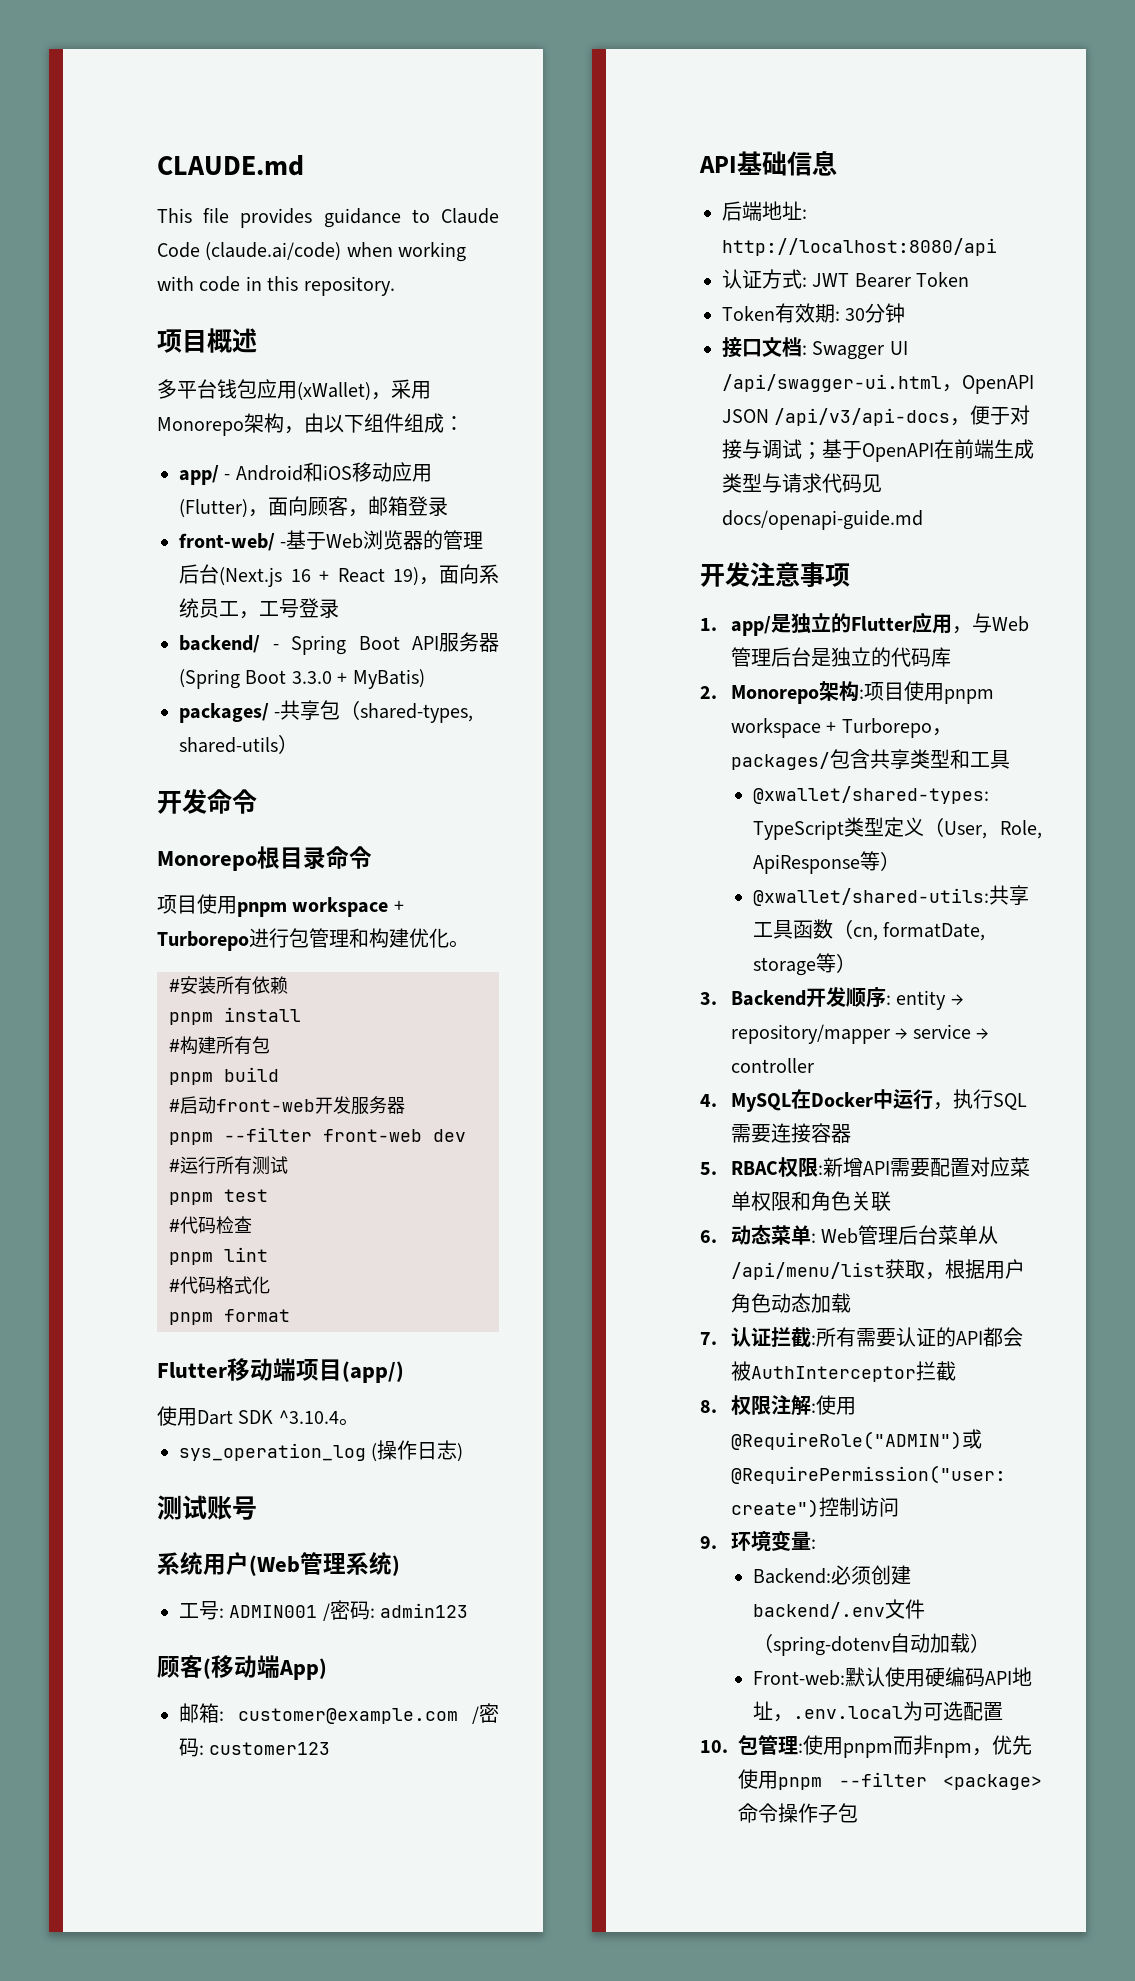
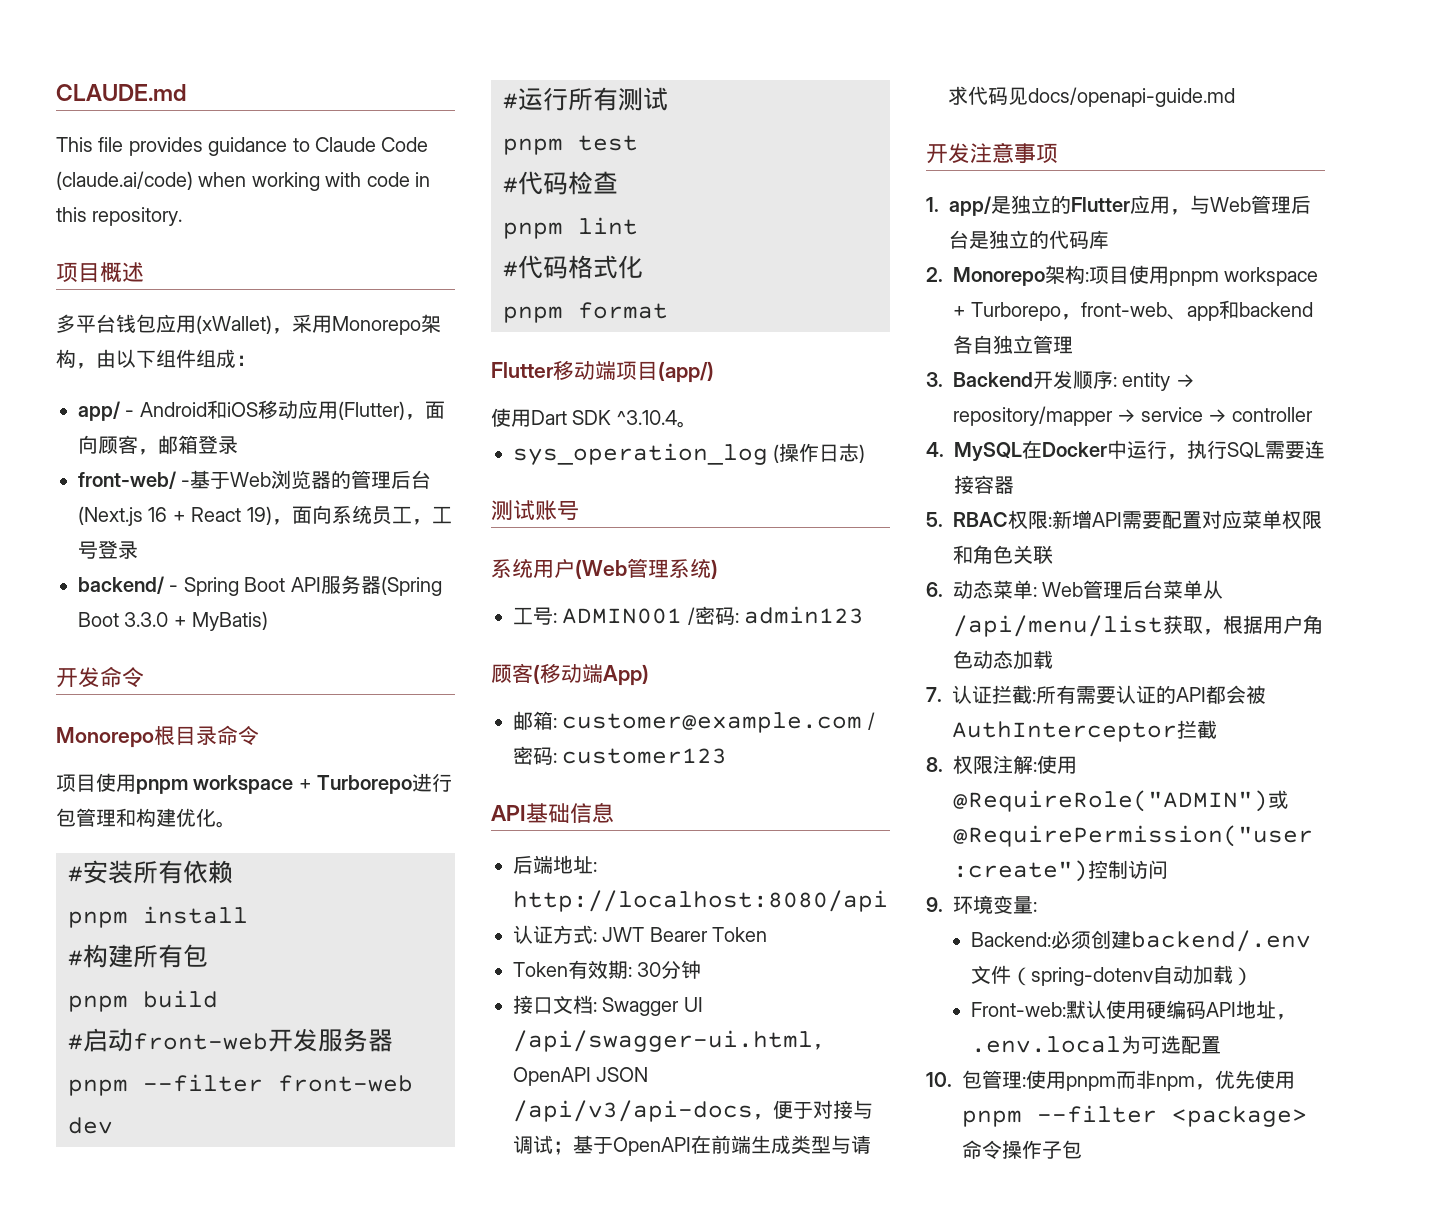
[179,700,474,723] [179,734,298,754] // packages/ -共享包（shared-types, shared-utils） -> (269, 621) none
[730,749,1010,770] [752,786,989,804] [752,817,1042,840] [752,851,900,874] [752,885,1029,906] [752,919,986,941] [752,953,856,976] packages/包含共享类型和工具 // @xwallet/shared-types: TypeScript类型定义（User, Role, ApiResponse等） // @xwallet/shared-utils:共享工具函数（cn, formatDate, storage等） -> [1081,300,1314,321] [953,335,1073,354] front-web、app和backend各自独立管理

